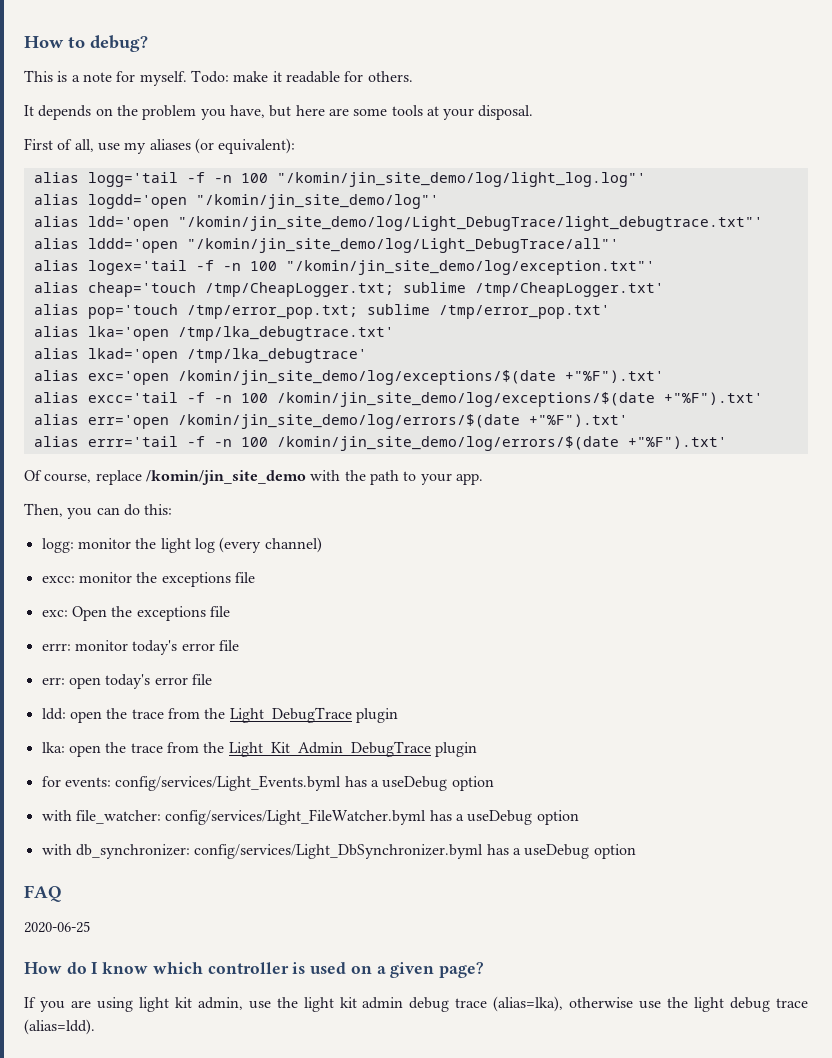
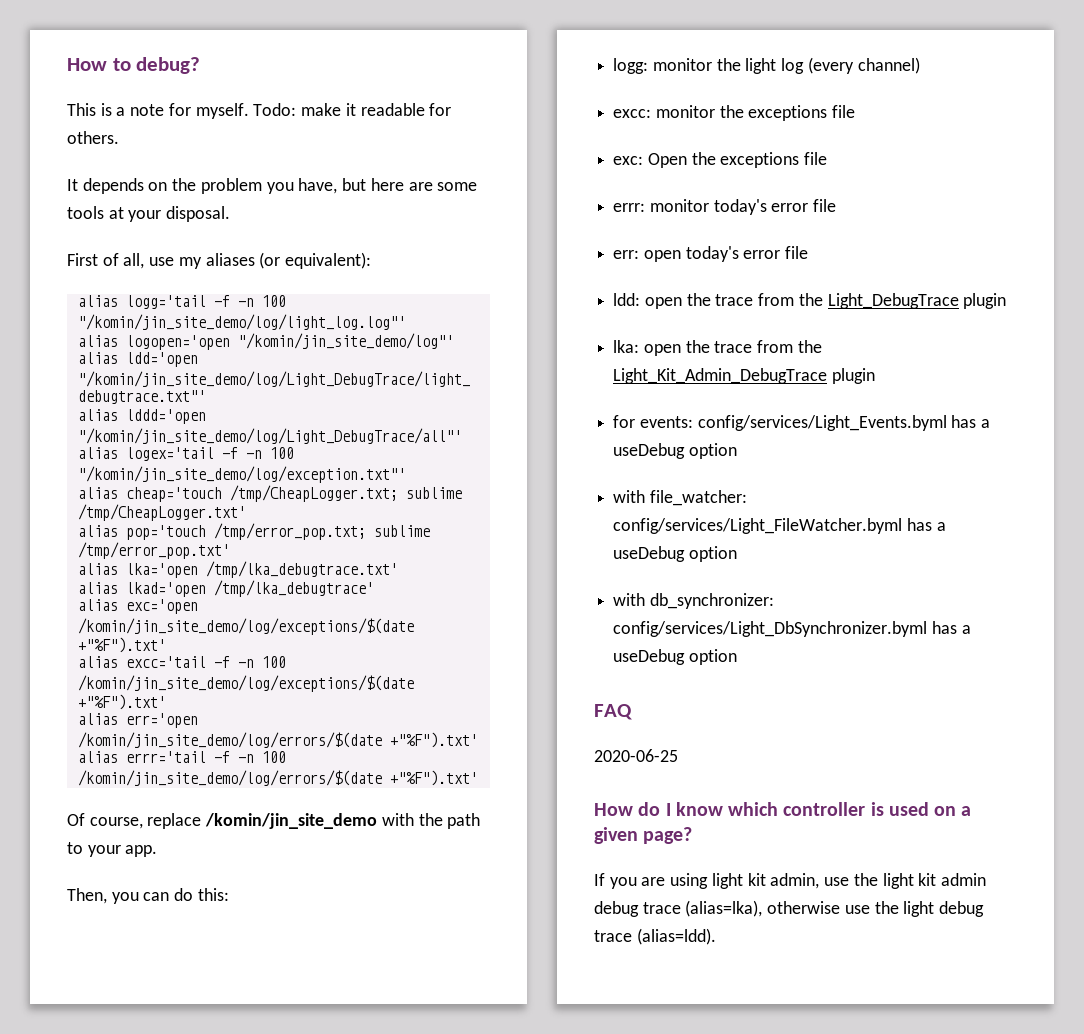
[87,194,187,209] logdd='open -> [125,335,230,350] logopen='open

